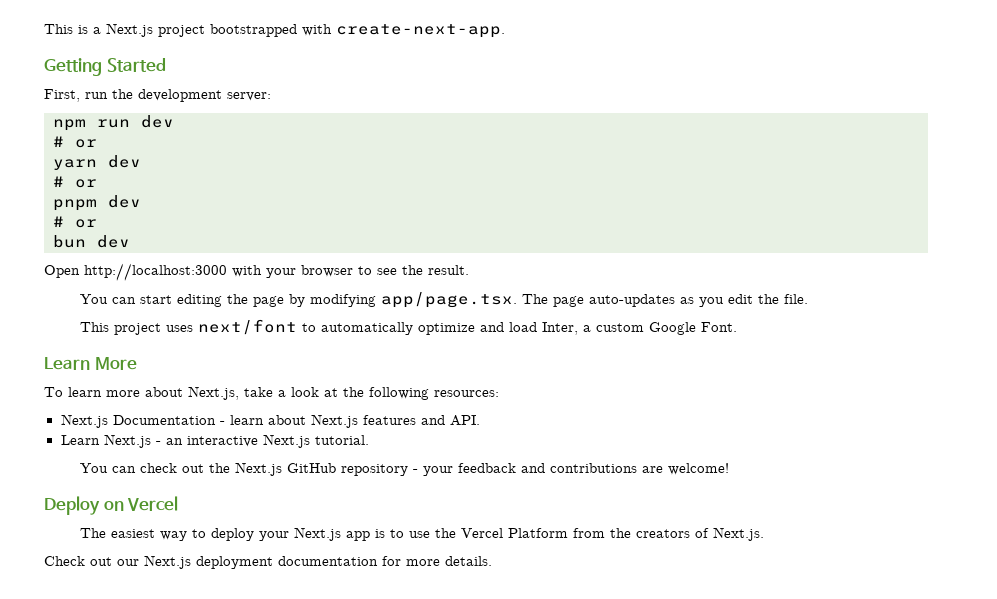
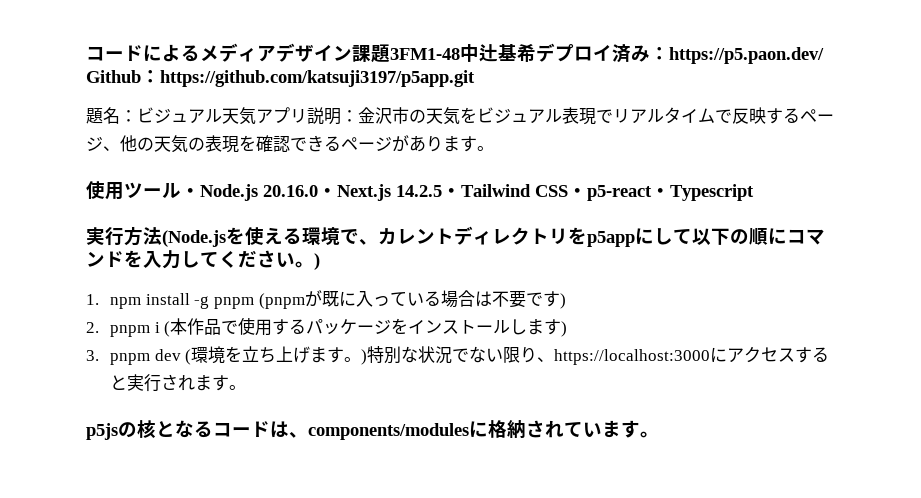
[44,23,505,38] [44,58,166,76] [44,89,271,102] [53,115,174,131] [53,136,97,148] [53,155,141,170] [53,176,97,188] [53,195,141,211] [53,216,97,228] [53,235,130,248] [44,263,469,281] [79,292,808,308] [79,319,737,335] [44,357,137,370] [44,386,499,400] [60,414,480,428] [60,434,369,448] [79,462,729,476] [44,496,179,515] [79,527,764,541] [44,555,492,569] This is a Next.js project bootstrapped with create-next-app. // Getting Started // First, run the development server: // npm run dev // # or // yarn dev // # or // pnpm dev // # or // bun dev // Open http://localhost:3000 with your browser to see the result. // You can start editing the page by modifying app/page.tsx. The page auto-updates as you edit the file. // This project uses next/font to automatically optimize and load Inter, a custom Google Font. // Learn More // To learn more about Next.js, take a look at the following resources: // Next.js Documentation - learn about Next.js features and API. // Learn Next.js - an interactive Next.js tutorial. // You can check out the Next.js GitHub repository - your feedback and contributions are welcome! // Deploy on Vercel // The easiest way to deploy your Next.js app is to use the Vercel Platform from the creators of Next.js. // Check out our Next.js deployment documentation for more details. -> [86,43,824,64] [86,70,475,87] [86,107,834,125] [86,135,494,153] [86,181,754,201] [86,226,825,247] [86,250,320,270] [86,290,566,309] [86,317,568,337] [86,346,830,365] [110,374,247,392] [86,420,659,440] コードによるメディアデザイン課題3FM1-48中辻基希デプロイ済み：https://p5.paon.dev/ Github：https://github.com/katsuji3197/p5app.git // 題名：ビジュアル天気アプリ説明：金沢市の天気をビジュアル表現でリアルタイムで反映するページ、他の天気の表現を確認できるページがあります。 // 使用ツール・Node.js 20.16.0・Next.js 14.2.5・Tailwind CSS・p5-react・Typescript // 実行方法(Node.jsを使える環境で、カレントディレクトリをp5appにして以下の順にコマンドを入力してください。) // 1. npm install -g pnpm (pnpmが既に入っている場合は不要です) // 2. pnpm i (本作品で使用するパッケージをインストールします) // 3. pnpm dev (環境を立ち上げます。)特別な状況でない限り、https://localhost:3000にアクセスすると実行されます。 // p5jsの核となるコードは、components/modulesに格納されています。

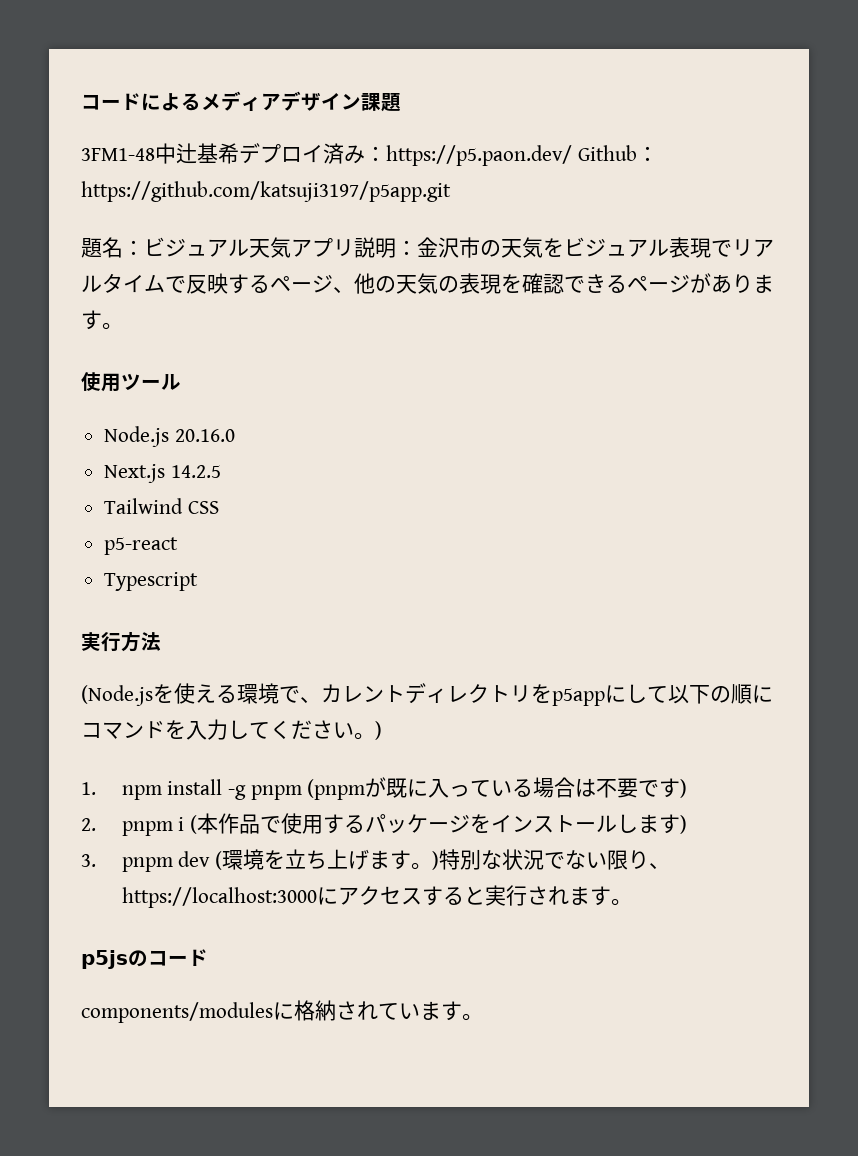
(390, 53) none -> (401, 102) //
[181,188,200,197] ・ -> (181, 382) //
[318,188,337,197] ・ -> (235, 435) //
[442,188,461,197] ・ -> (221, 471) //
[568,188,587,197] ・ -> (219, 507) //
[651,188,670,197] ・ -> (179, 546) //
(162, 236) none -> (161, 641) //
[137,420,308,438] 核となるコードは、 -> [148,949,208,966] コード //

